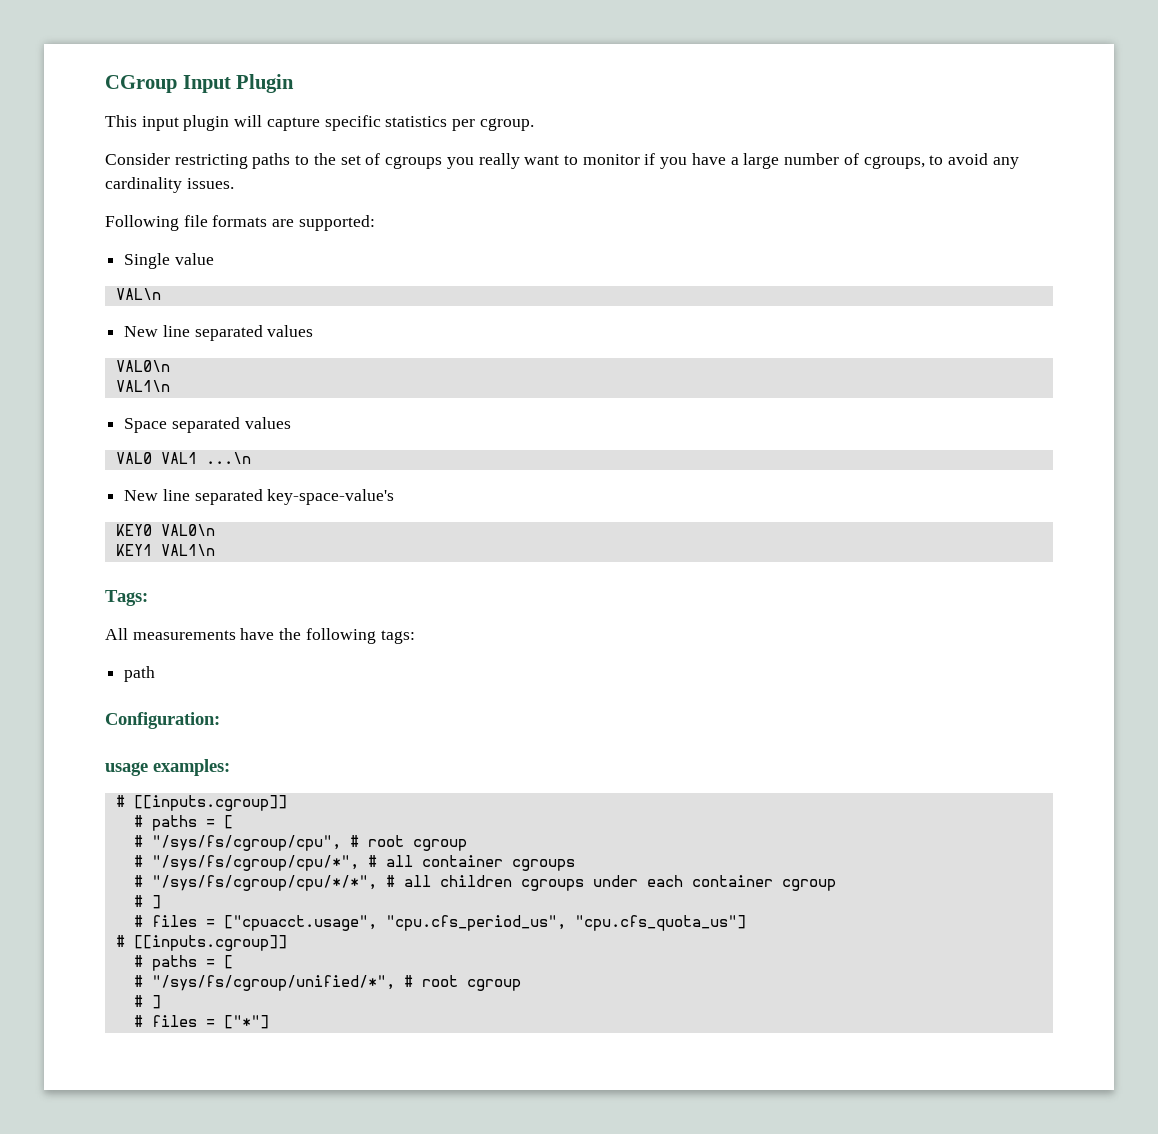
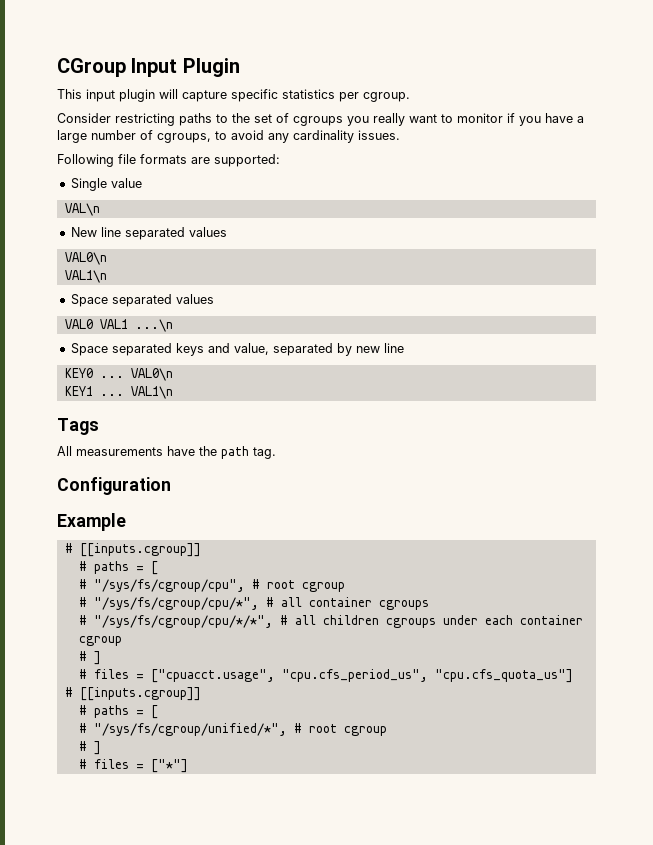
[124,489,395,505] New line separated key-space-value's -> [70,343,404,356] Space separated keys and value, separated by new line
(152, 530) none -> [99,376,124,378] ...
[160,544,215,556] [105,590,148,606] VAL1\n // Tags: -> [99,386,173,399] [57,418,99,435] ... VAL1\n // Tags
[305,628,415,644] [124,666,156,682] [105,712,220,729] [105,759,230,776] following tags: // path // Configuration: // usage examples: -> [221,446,276,459] [57,477,171,495] [57,513,126,531] path tag. // Configuration // Example

